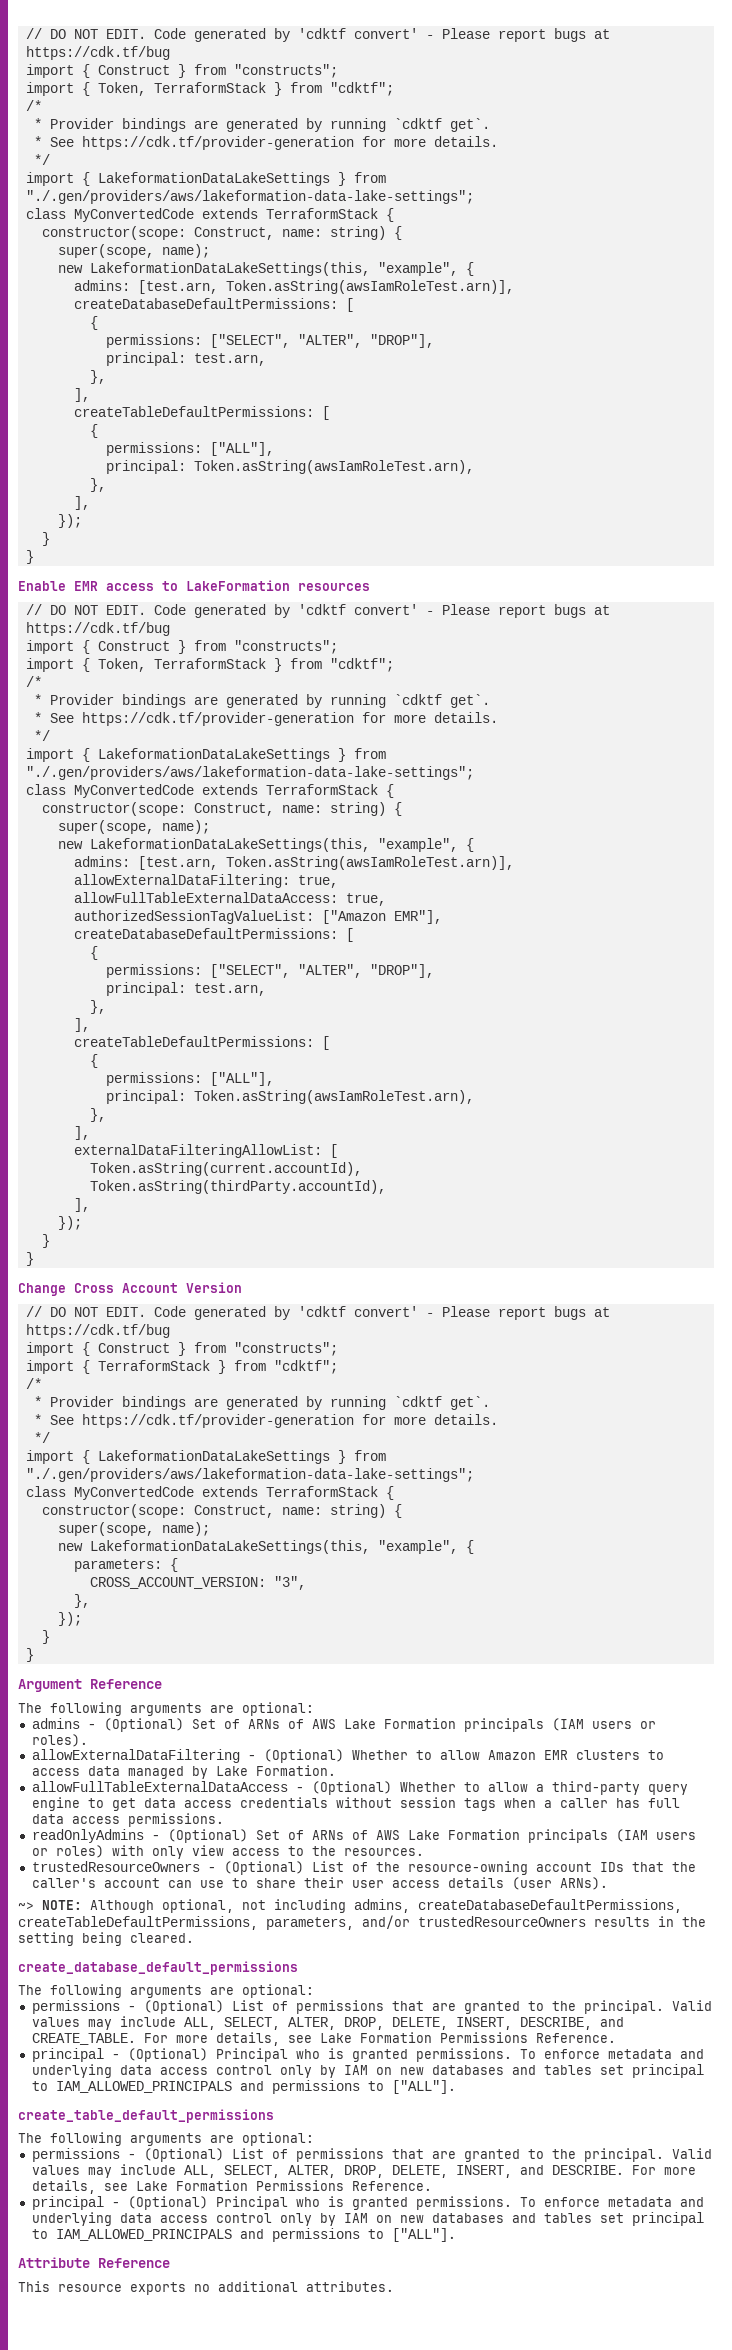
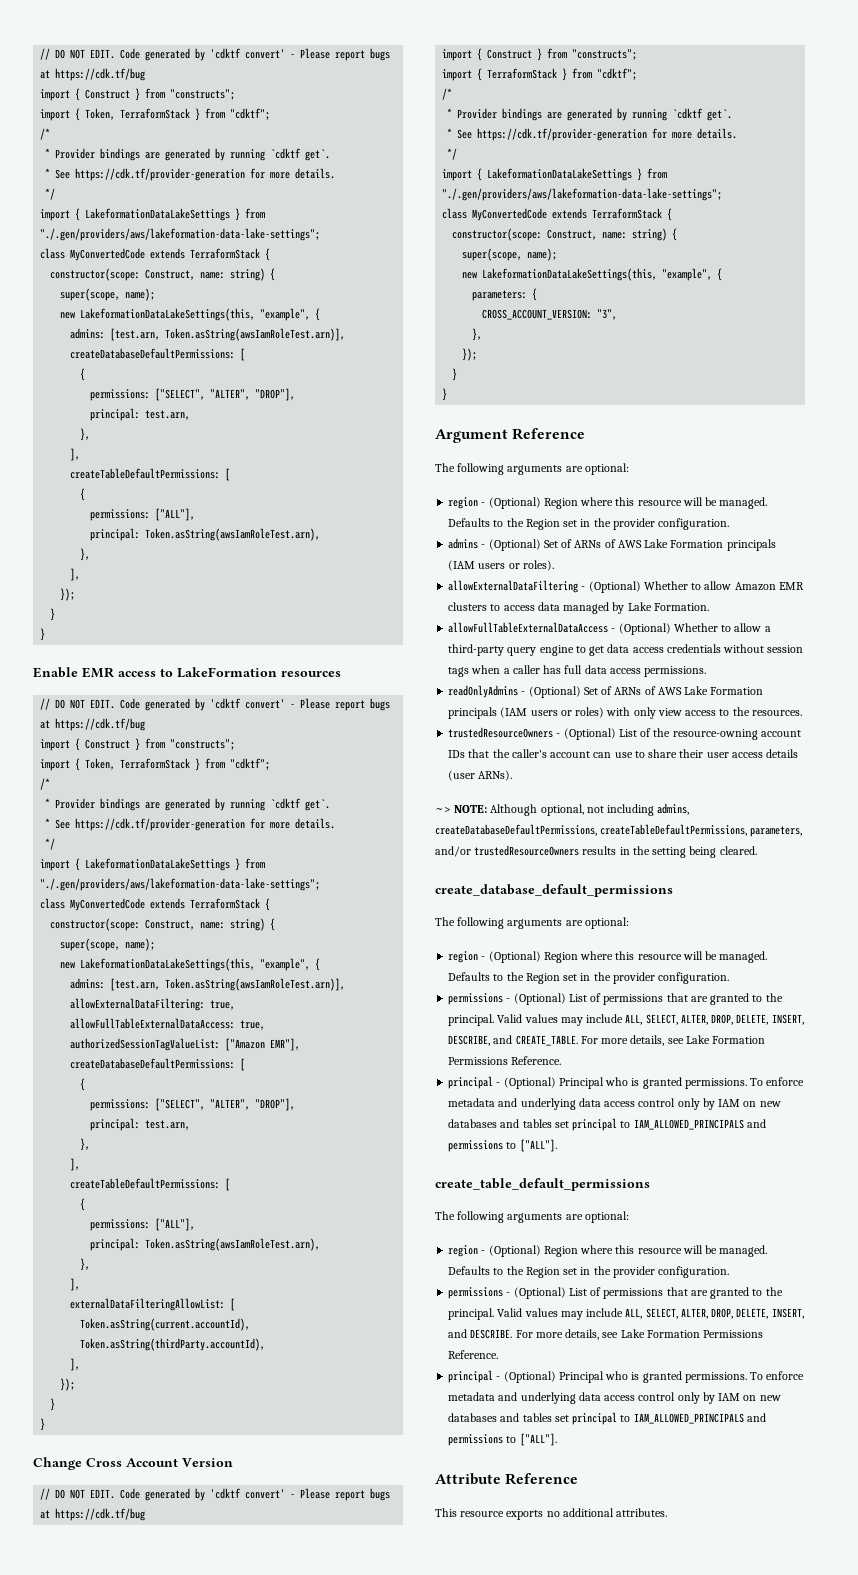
(314, 1709) none -> [448,497,768,509] [448,518,730,530] // region - (Optional) Region where this resource will be managed. Defaults to the Region set in the provider configuration.
(314, 1991) none -> [448,951,768,963] [448,972,730,984] // region - (Optional) Region where this resource will be managed. Defaults to the Region set in the provider configuration.
(314, 2139) none -> [448,1245,768,1257] [448,1266,730,1278] // region - (Optional) Region where this resource will be managed. Defaults to the Region set in the provider configuration.

